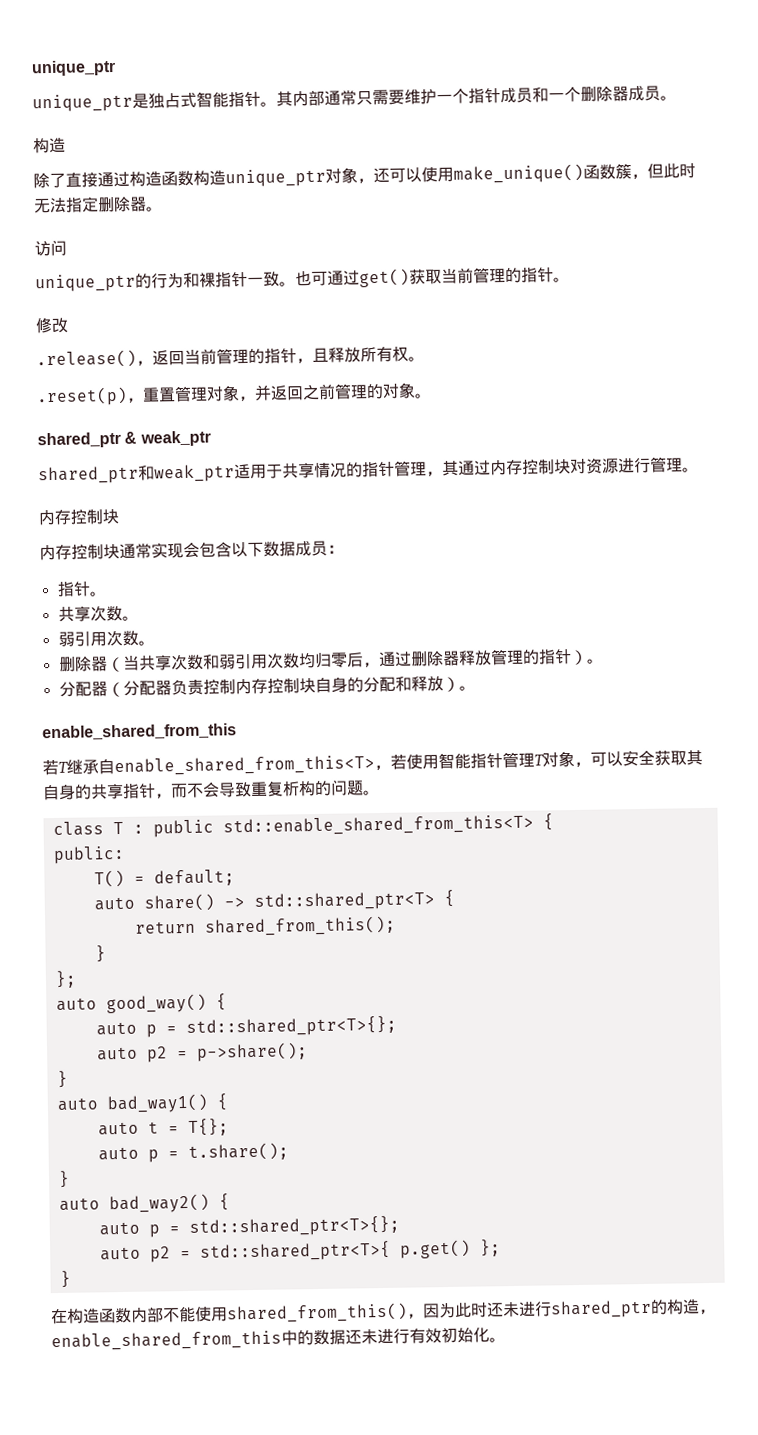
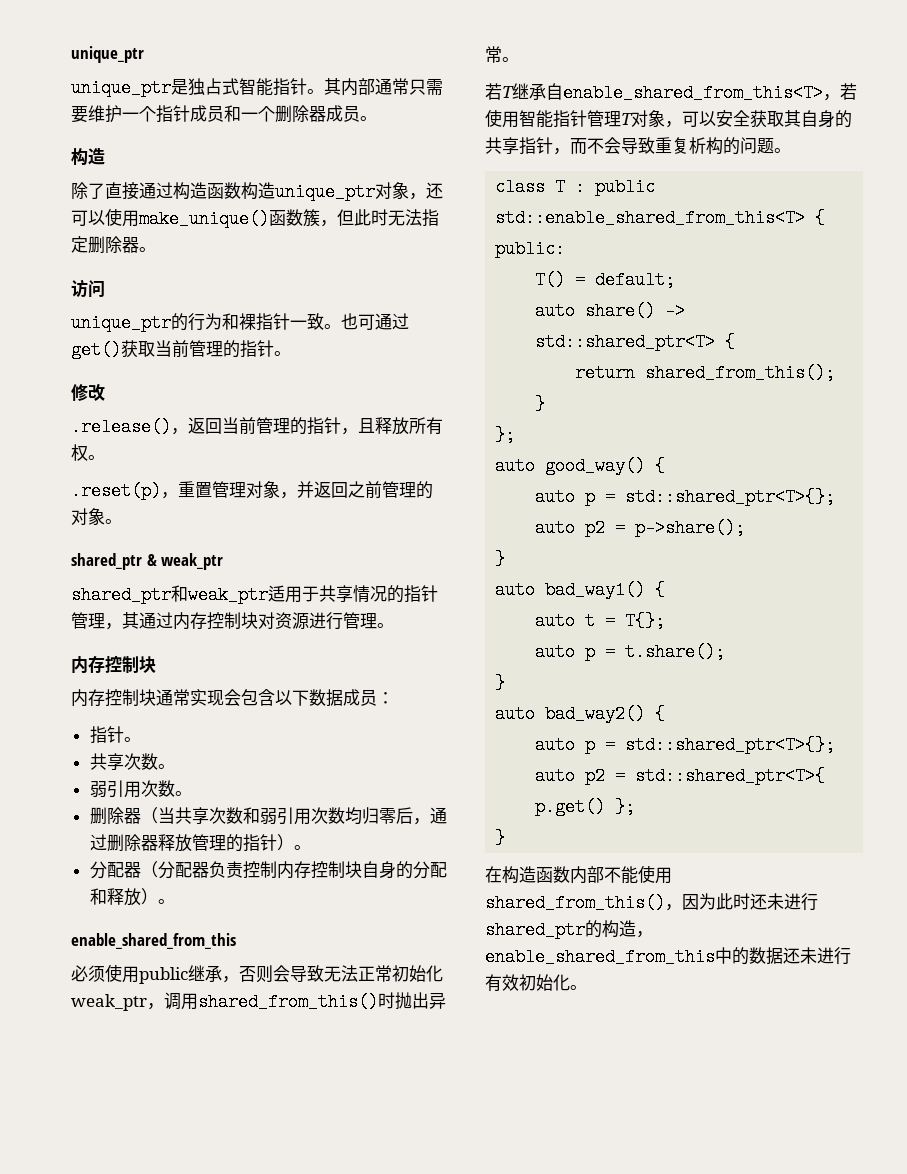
(237, 732) none -> [71,964,443,984] [71,992,446,1011] [485,46,519,63] // 必须使用public继承，否则会导致无法正常初始化weak_ptr，调用shared_from_this()时抛出异常。

